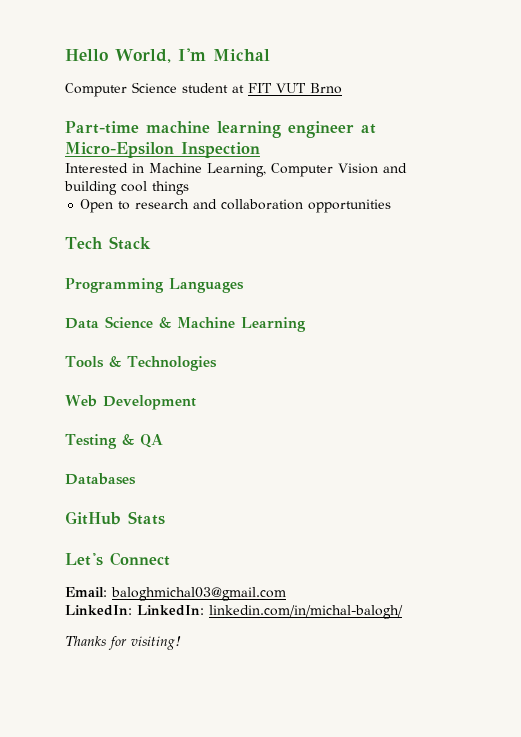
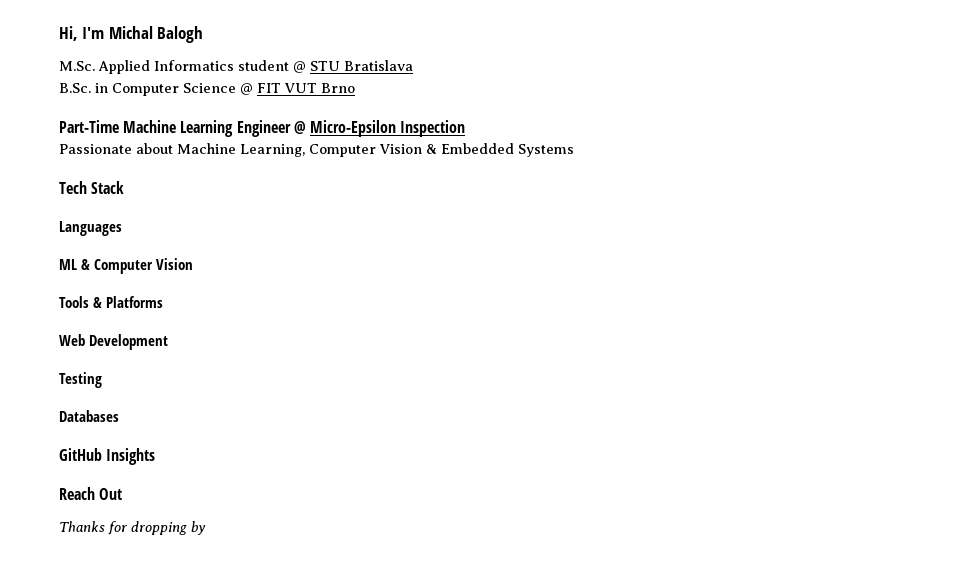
[65,49,171,63] Hello World, -> [59,26,78,41] Hi,
[65,82,342,97] [65,121,376,138] // Computer Science student at FIT VUT Brno // Part-time machine learning engineer at -> [157,26,204,43] [59,60,413,74] [59,83,355,96] [59,120,306,137] Balogh // M.Sc. Applied Informatics student @ STU Bratislava // B.Sc. in Computer Science @ FIT VUT Brno // Part-Time Machine Learning Engineer @
[65,163,144,173] Interested in -> [59,143,173,154] Passionate about
[383,163,407,173] [64,181,189,195] [80,199,392,213] and building cool things // Open to research and collaboration opportunities -> [426,143,574,157] & Embedded Systems
[65,278,164,293] Programming -> (125, 187) none
[65,316,306,332] Data Science & Machine Learning -> [59,258,194,274] ML & Computer Vision
[126,356,217,371] Technologies -> [106,296,164,308] Platforms
[121,434,163,448] & QA -> (102, 380) none
[128,511,165,525] [65,552,170,566] [65,587,286,601] [65,605,403,619] Stats // Let's Connect // Email: baloghmichal03@gmail.com // LinkedIn: LinkedIn: linkedin.com/in/michal-balogh/ -> [106,448,156,465] [59,487,123,500] Insights // Reach Out
[131,636,181,650] visiting! -> [131,521,206,535] dropping by

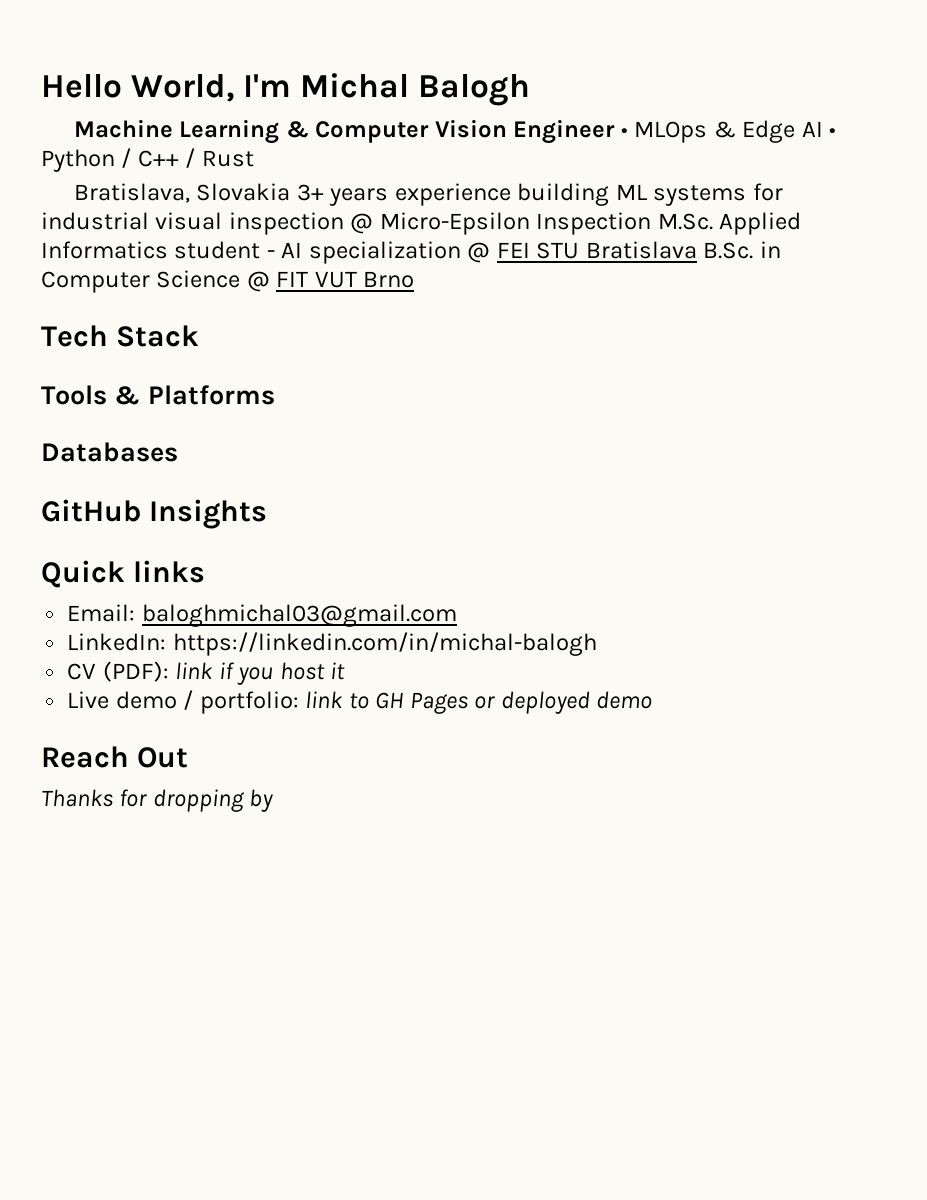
[59,26,78,41] Hi, -> [41,74,235,102] Hello World,
[59,60,306,74] M.Sc. Applied Informatics student @ -> [73,119,837,144] [41,148,254,172] [73,183,783,206] [41,212,802,235] [41,241,530,264] Machine Learning & Computer Vision Engineer • MLOps & Edge AI • Python / C++ / Rust // Bratislava, Slovakia 3+ years experience building ML systems for industrial visual inspection @ Micro-Epsilon Inspection M.Sc. Applied Informatics student - AI specialization @ FEI
(413, 65) // -> (697, 250) none
[59,120,466,137] [59,143,574,157] [59,181,125,194] [59,221,122,236] [59,258,194,274] Part-Time Machine Learning Engineer @ Micro-Epsilon Inspection // Passionate about Machine Learning, Computer Vision & Embedded Systems // Tech Stack // Languages // ML & Computer Vision -> [41,325,200,347] Tech Stack
[59,334,169,350] [59,372,102,388] // Web Development // Testing -> (275, 395) none
(156, 456) none -> [41,560,206,588] [67,604,457,627] [67,632,597,656] [67,661,346,685] [67,690,653,714] // Quick links // Email: baloghmichal03@gmail.com // LinkedIn: https://linkedin.com/in/michal-balogh // CV (PDF): link if you host it // Live demo / portfolio: link to GH Pages or deployed demo

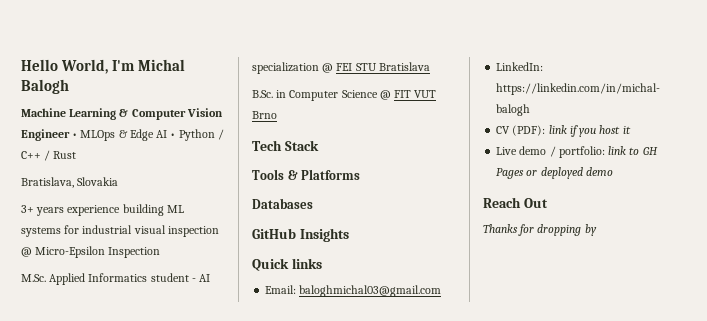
(291, 192) none -> (119, 181) //
(652, 223) none -> (161, 252) //
(697, 250) none -> (430, 66) //

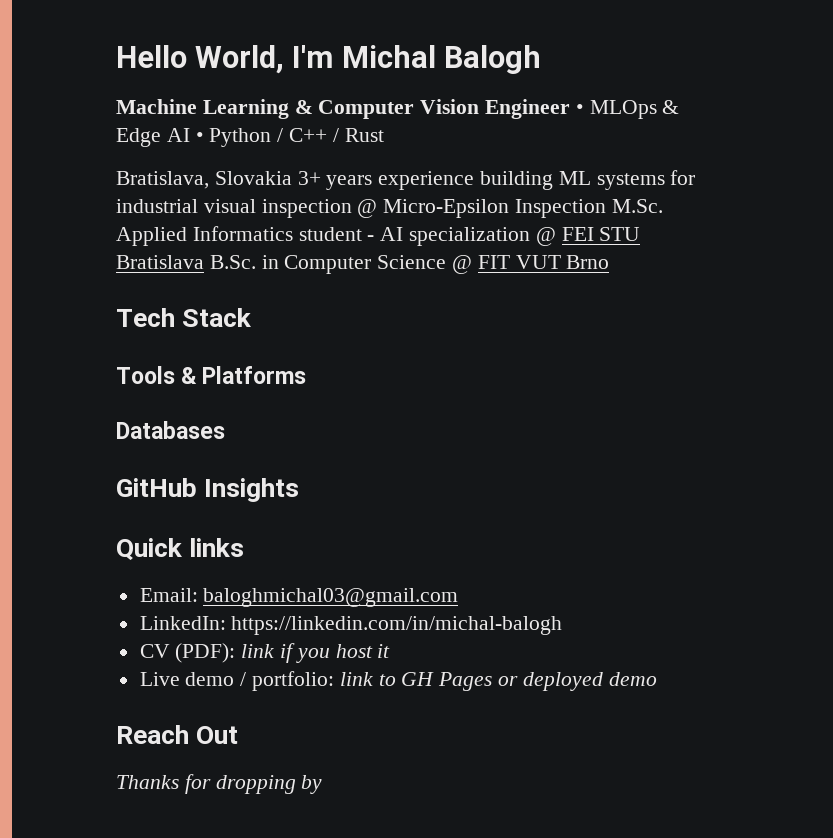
(119, 181) // -> (292, 178) none
(161, 252) // -> (607, 208) none
(430, 66) // -> (204, 262) none

